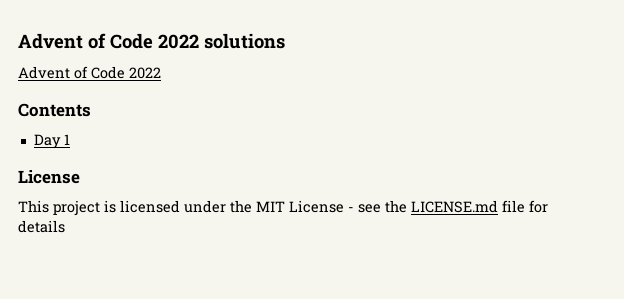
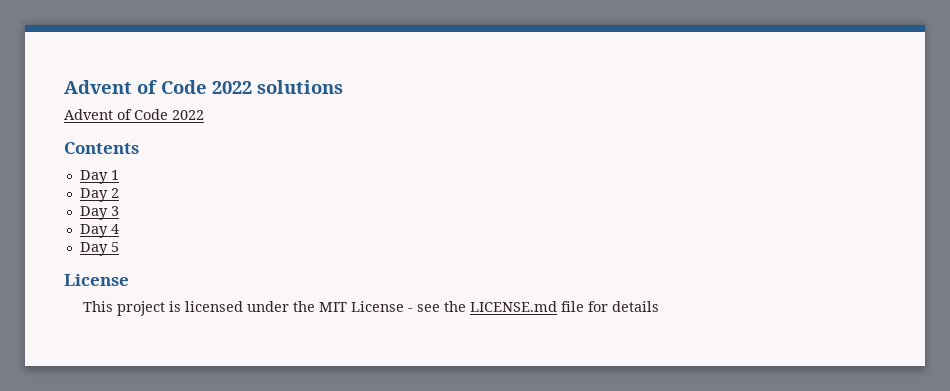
(70, 139) none -> [79,188,119,202] [79,206,119,220] [79,224,119,238] [79,242,119,256] // Day 2 // Day 3 // Day 4 // Day 5

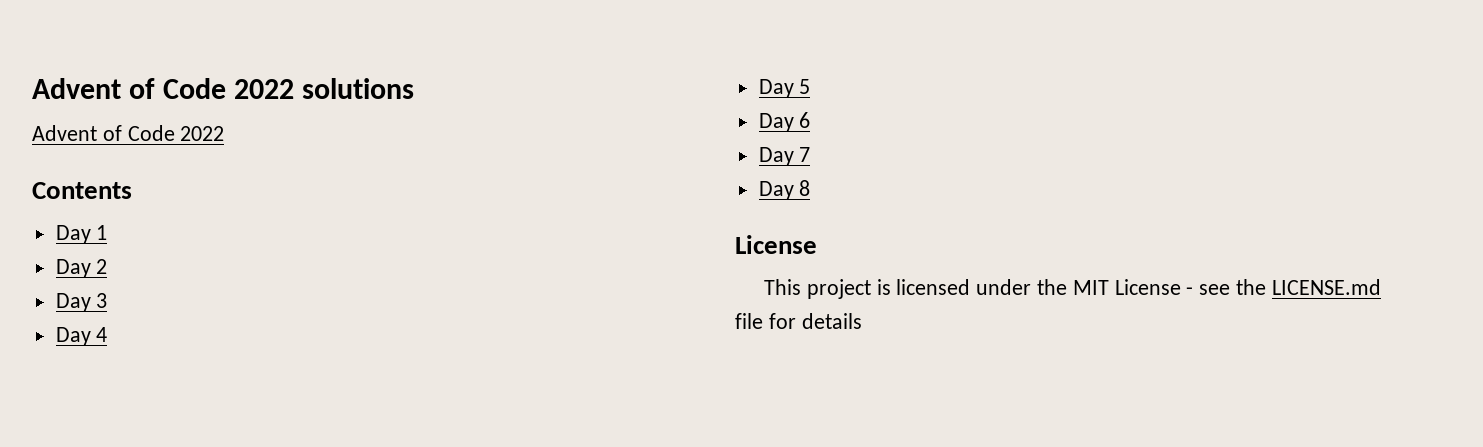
(119, 247) none -> [758,112,811,132] [758,147,811,166] [758,180,811,200] // Day 6 // Day 7 // Day 8

